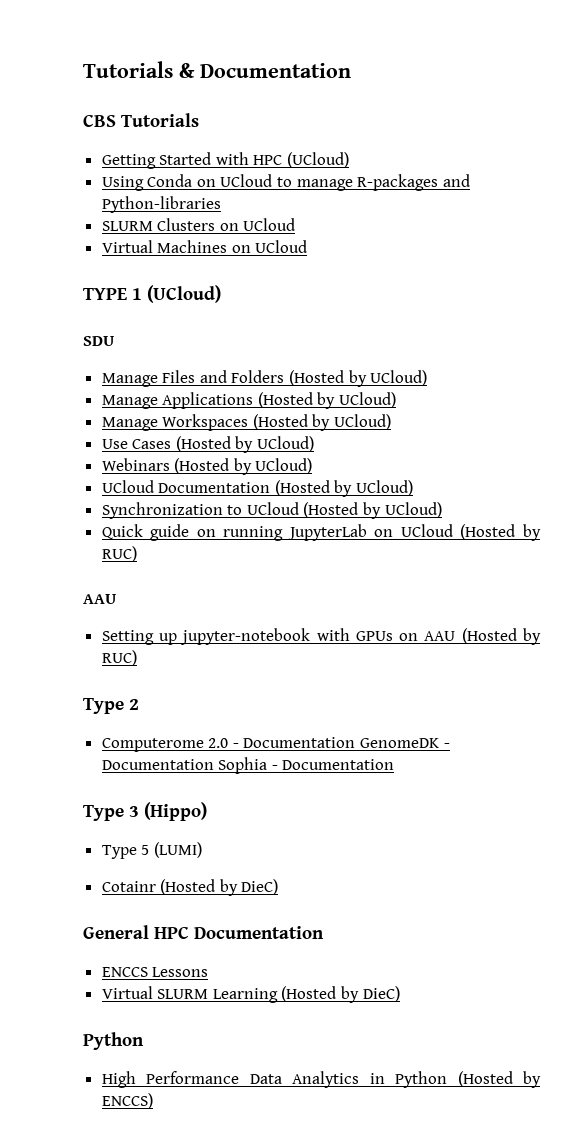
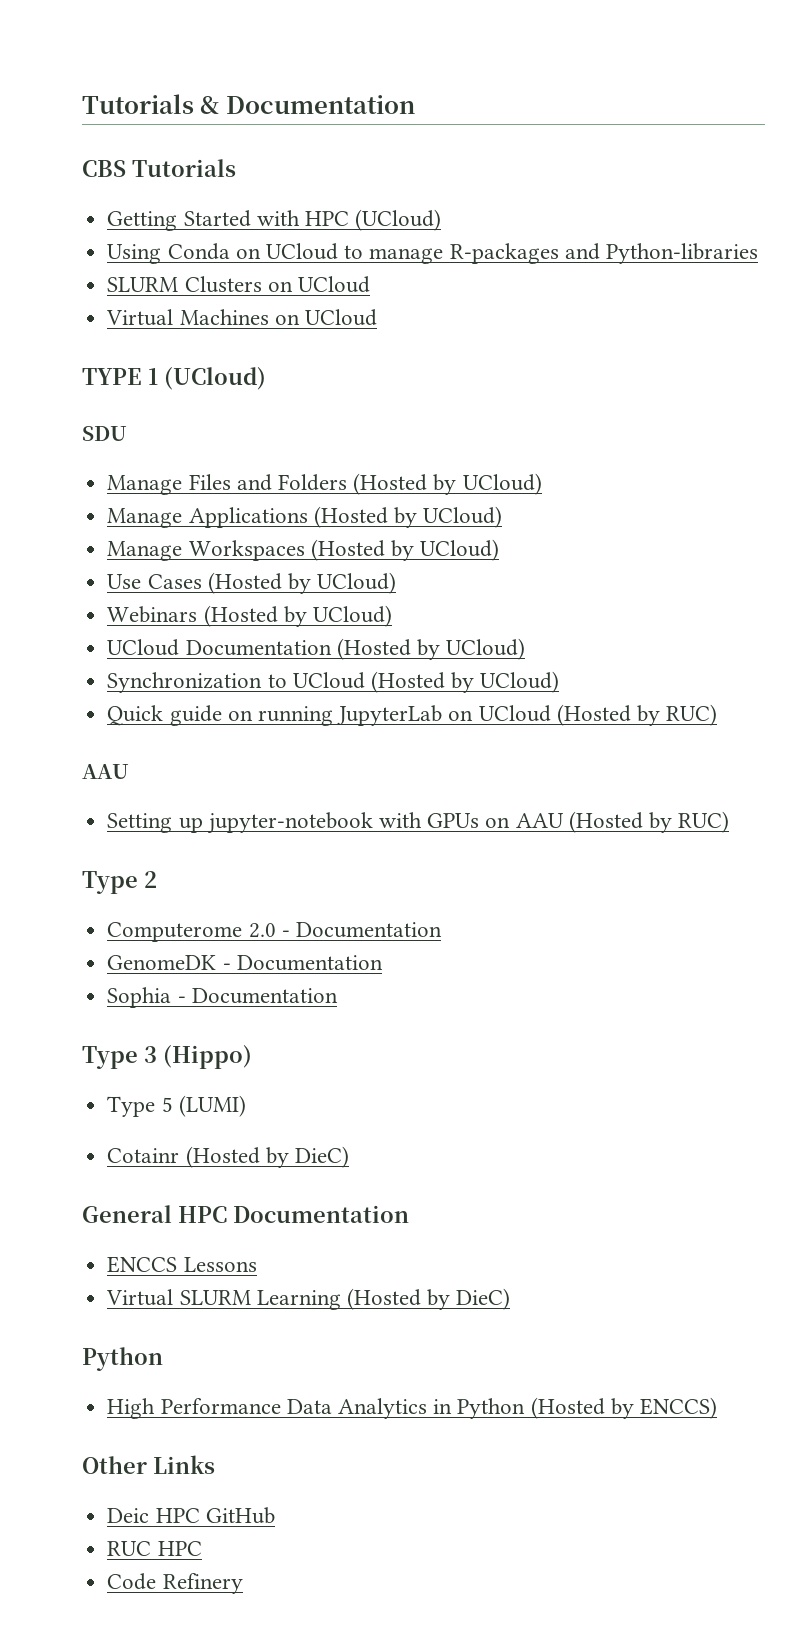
(356, 742) none -> (442, 930) //
(214, 764) none -> (383, 963) //
(153, 1101) none -> [82,1455,215,1474] [107,1507,275,1524] [107,1541,202,1556] [107,1573,243,1594] // Other Links // Deic HPC GitHub // RUC HPC // Code Refinery

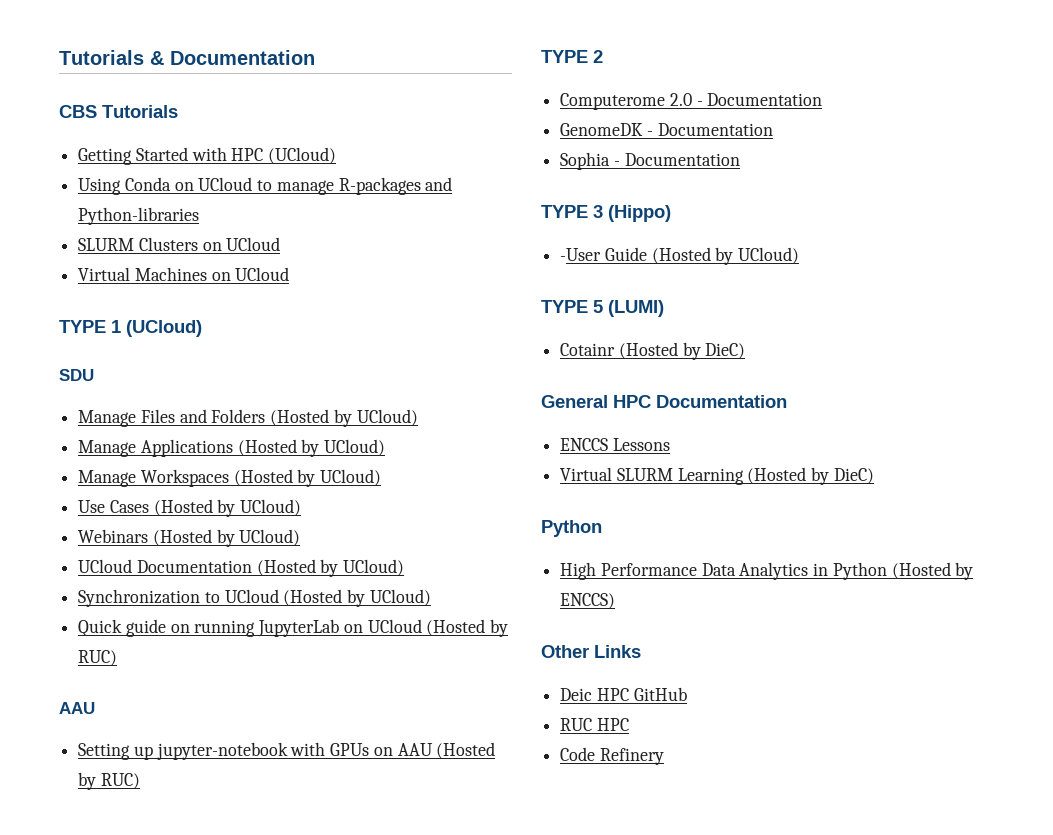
[82,871,138,894] Type -> [541,50,588,63] TYPE
[82,1046,138,1069] Type -> [541,205,588,218] TYPE
[107,1096,156,1117] Type -> [560,247,800,265] [541,300,588,313] -User Guide (Hosted by UCloud) // TYPE

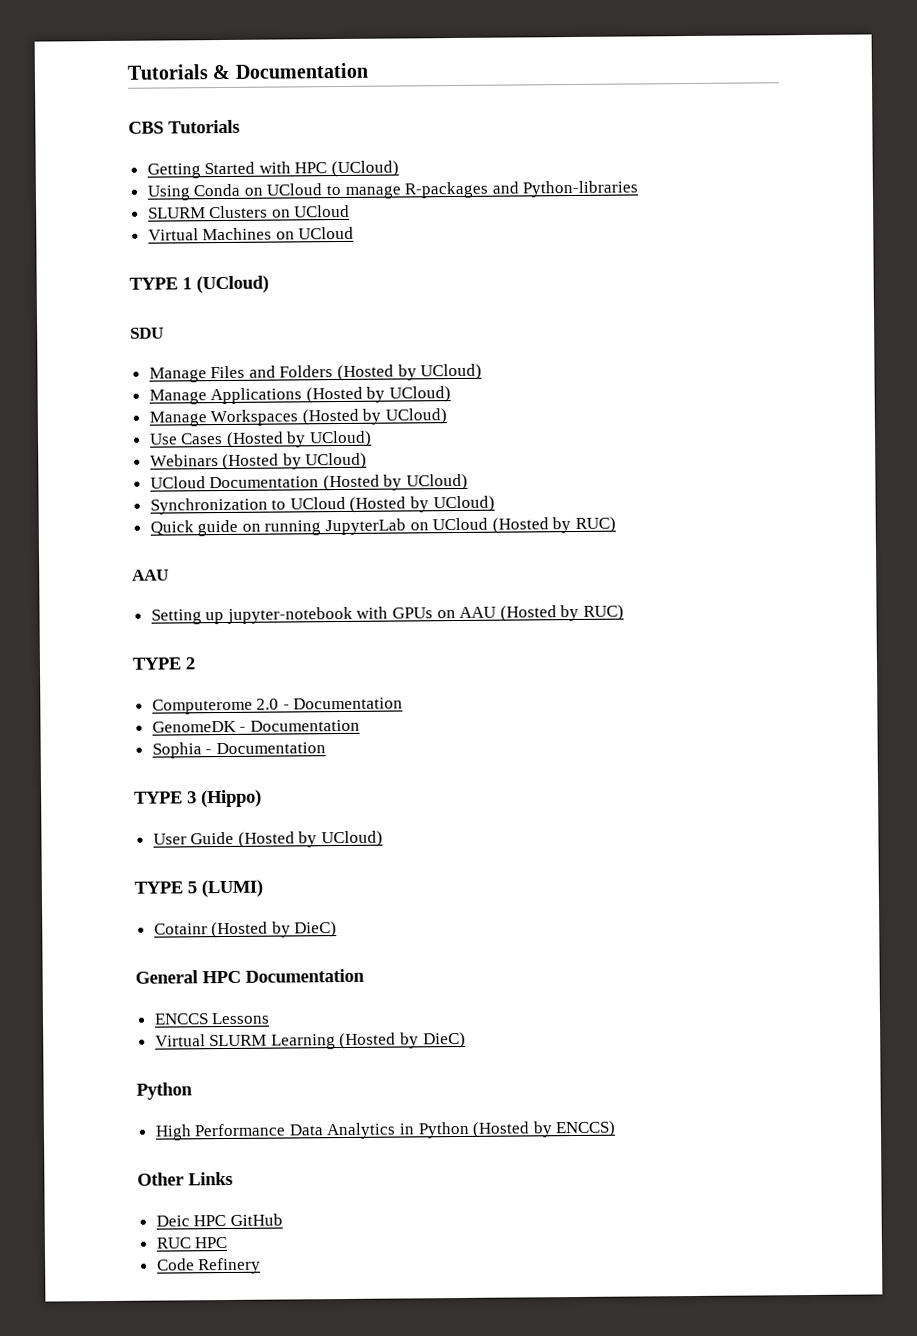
[560,248,602,261] -User -> [152,833,187,845] User

